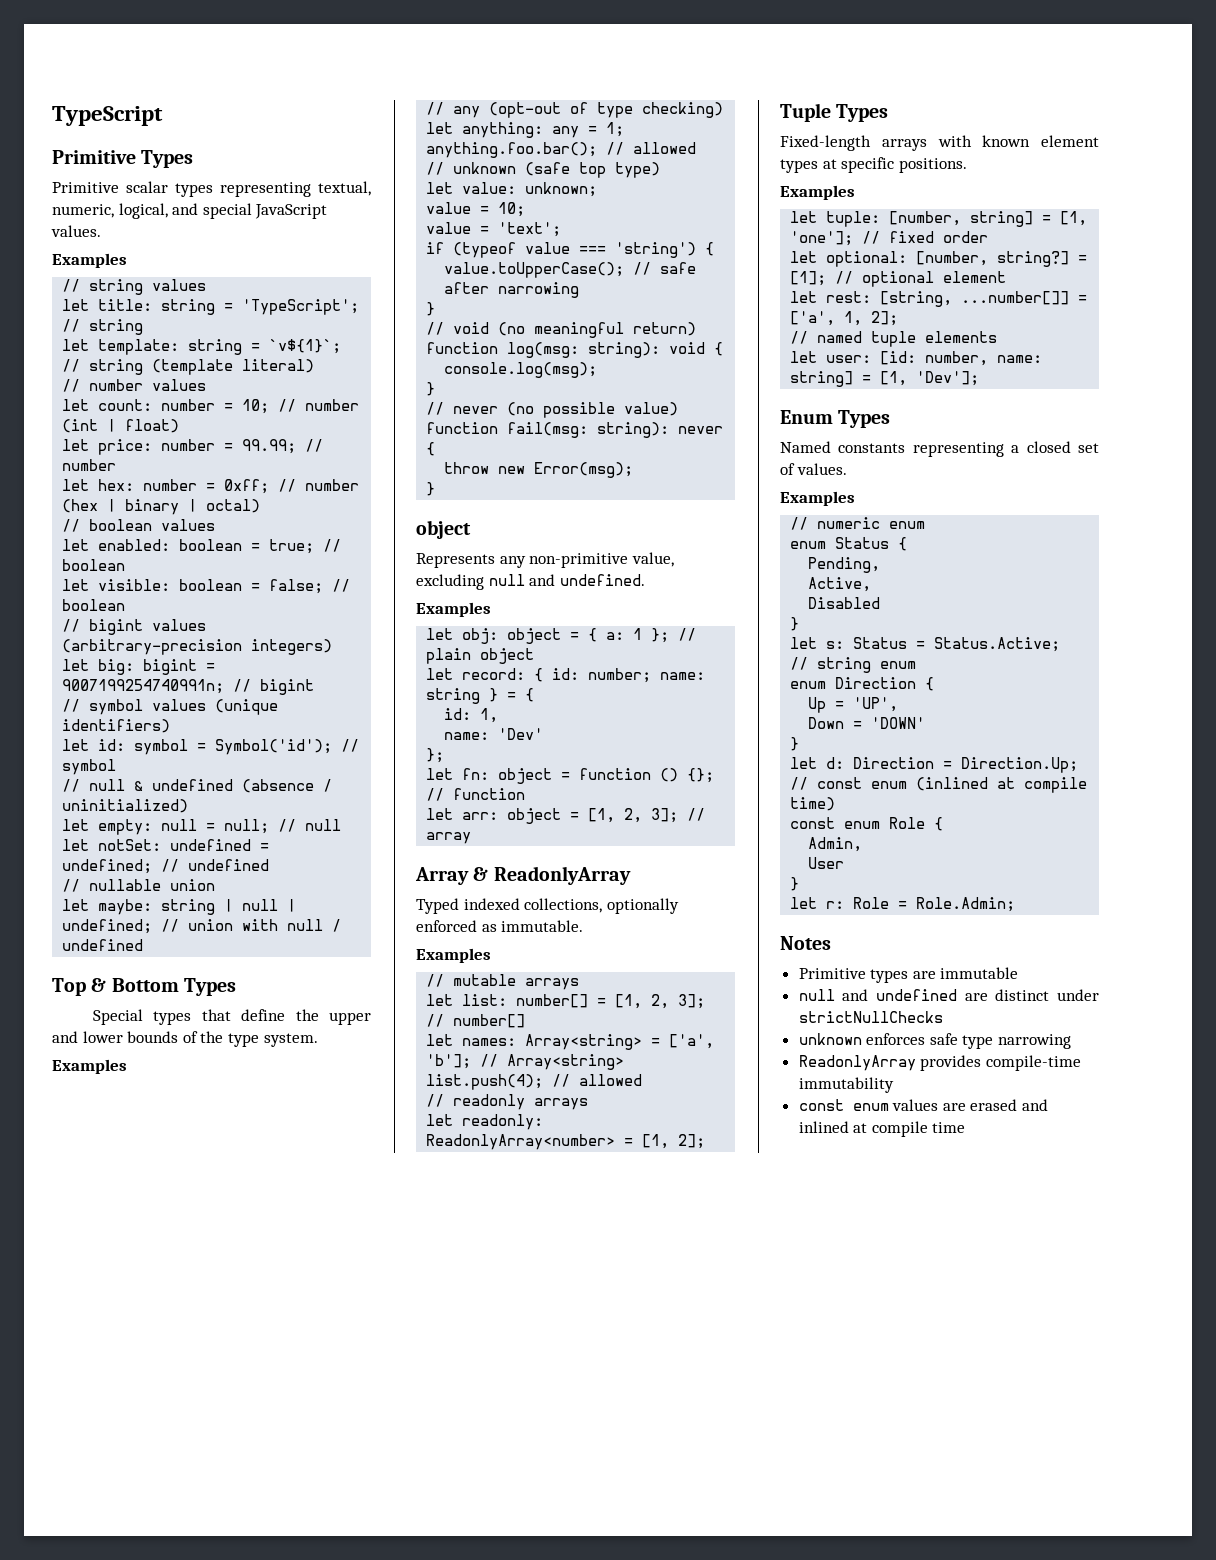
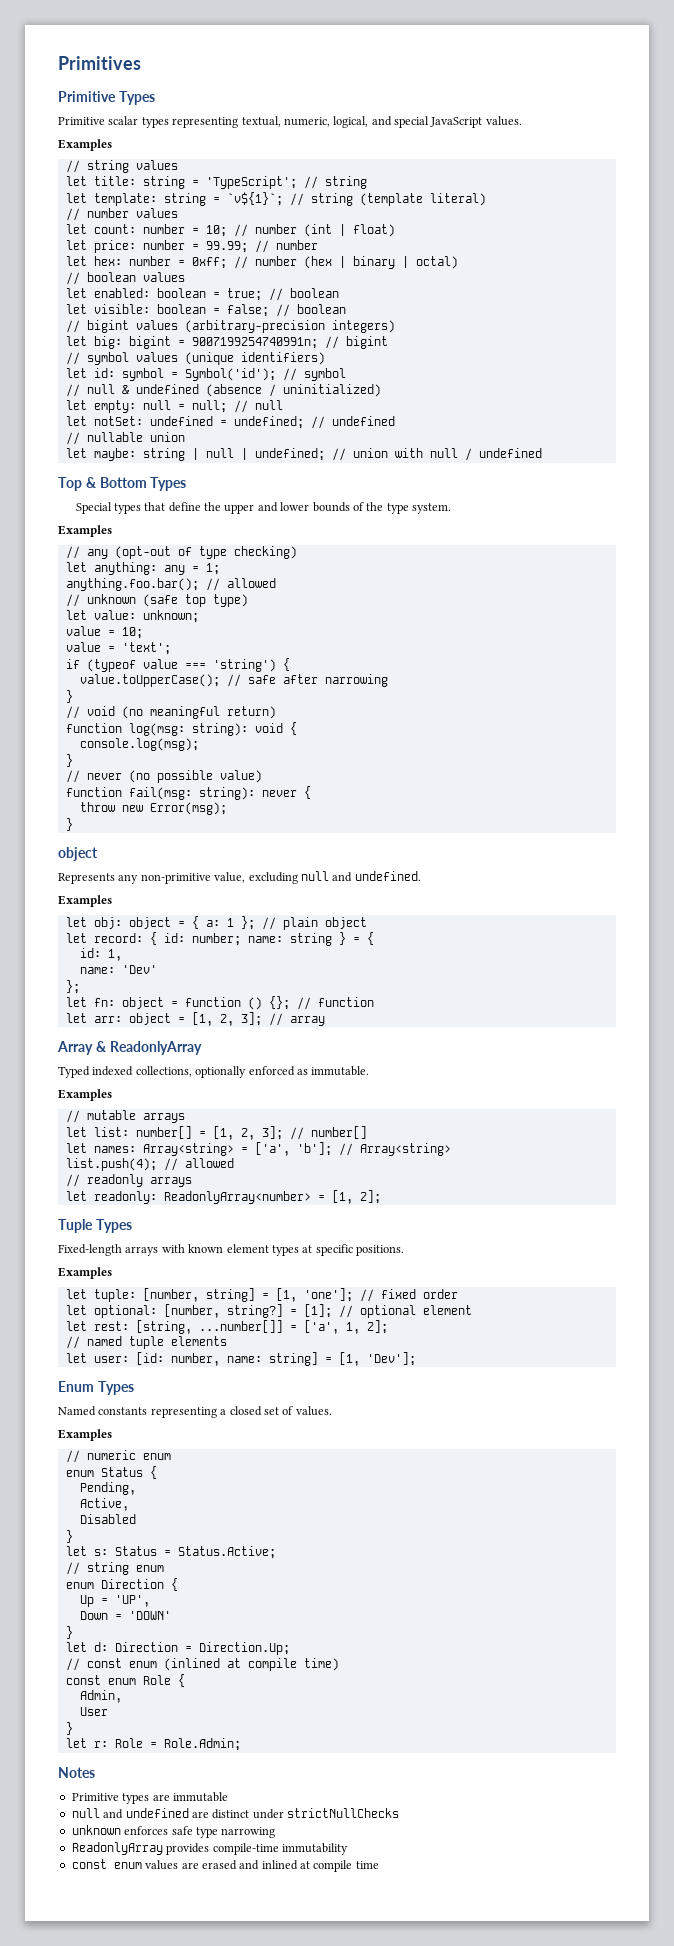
[52,106,163,126] TypeScript -> [58,56,141,70] Primitives

